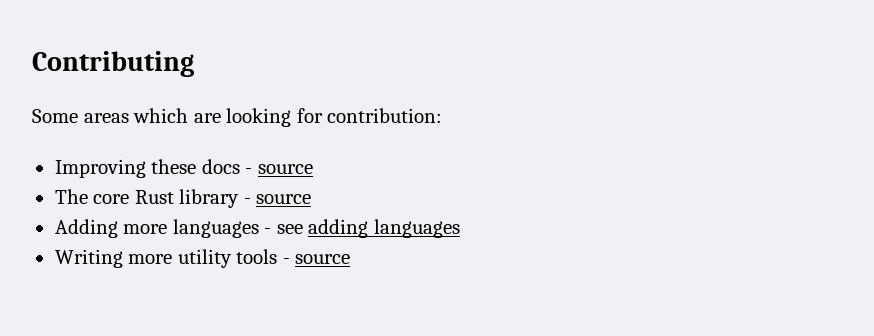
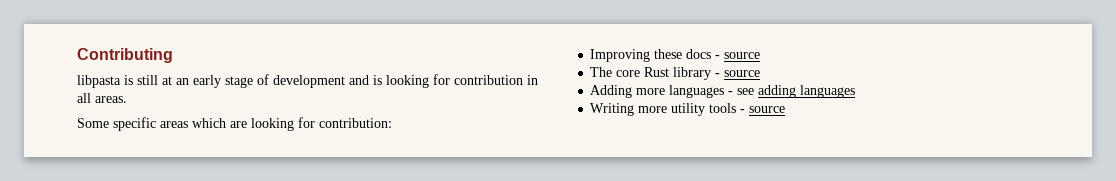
(194, 64) none -> [77,74,538,88] [77,93,127,103] // libpasta is still at an early stage of development and is looking for contribution in all areas.
(78, 116) none -> [113,117,156,131] specific

